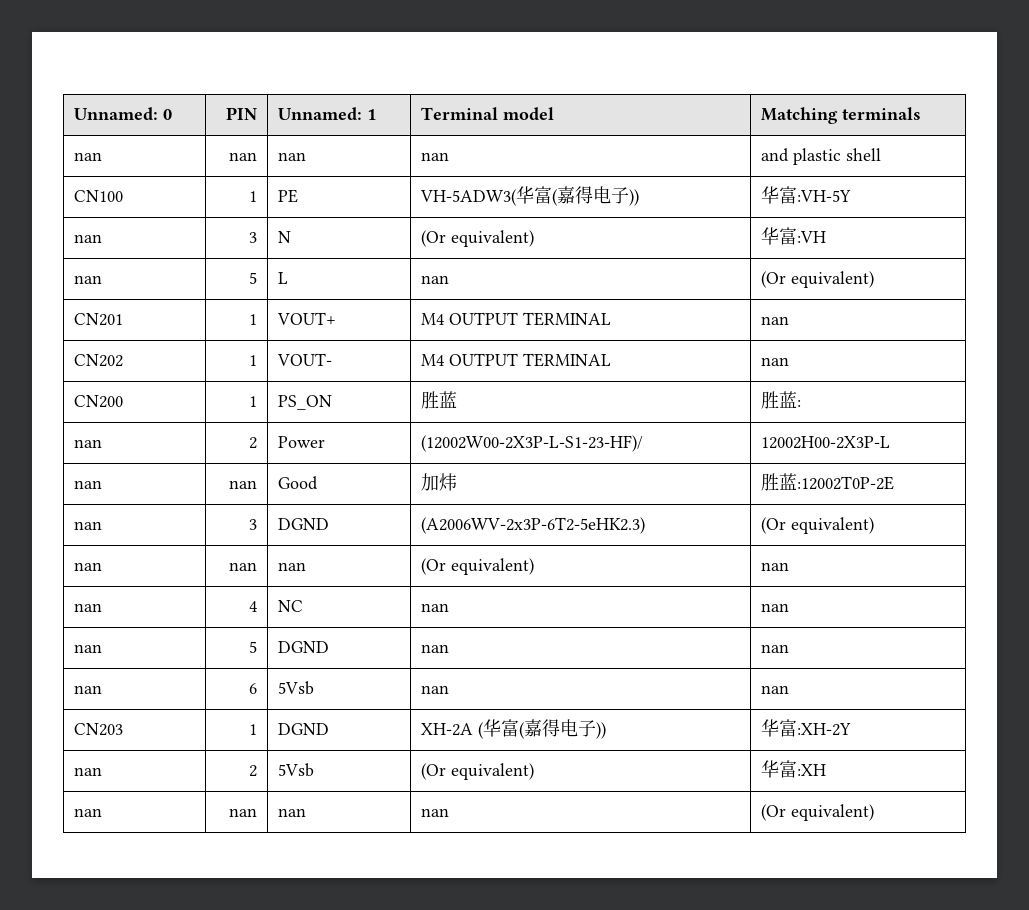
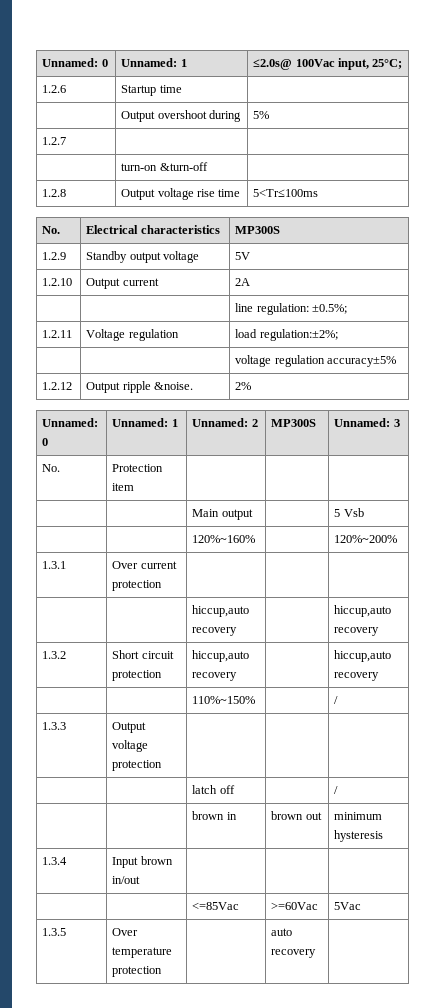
[73,107,172,120] [226,107,258,120] [277,107,376,120] [420,107,554,120] [760,107,921,124] [73,152,102,161] [229,152,258,161] [277,152,306,161] [420,152,449,161] [760,148,881,165] [73,190,123,202] [249,191,258,202] [277,189,298,203] [419,186,639,206] [760,186,851,204] [73,234,102,243] [249,232,258,243] [277,231,291,243] [420,230,534,247] [760,227,826,245] [73,275,102,284] [249,272,258,284] [277,272,288,284] [420,275,449,284] [760,271,874,288] [73,313,123,326] [249,314,258,325] [276,312,336,325] [420,312,611,326] [760,316,789,325] [73,354,123,367] [249,355,258,366] [276,353,332,366] [420,353,611,367] [760,357,789,366] [73,395,123,408] [249,396,258,407] [277,395,332,410] [420,391,457,409] [760,391,801,409] [73,439,102,448] [249,437,258,449] [277,436,325,448] [420,435,643,452] [760,436,890,449] [73,480,102,489] [229,480,258,489] [277,476,318,490] [420,473,457,491] [760,473,894,491] [73,521,102,530] [249,519,258,530] [277,518,329,530] [420,517,645,534] [760,517,874,534] [73,562,102,571] [229,562,258,571] [277,562,306,571] [420,558,534,575] [760,562,789,571] [73,603,102,612] [249,601,258,612] [277,600,303,612] [420,603,449,612] [760,603,789,612] [73,644,102,653] [249,641,258,653] [277,641,329,653] [420,644,449,653] [760,644,789,653] [73,685,102,694] [249,683,258,694] [277,681,314,695] [420,685,449,694] [760,685,789,694] [73,723,123,736] [249,724,258,735] [277,723,329,735] [420,719,606,739] [760,719,851,737] [73,767,102,776] [249,765,258,777] [277,763,314,777] [420,763,534,780] [760,760,826,778] [73,808,102,817] [229,808,258,817] [277,808,306,817] [420,808,449,817] [760,804,874,821] Unnamed: 0 | PIN | Unnamed: 1 | Terminal model | Matching terminals // nan | nan | nan | nan | and plastic shell // CN100 | 1 | PE | VH-5ADW3(华富(嘉得电子)) | 华富:VH-5Y // nan | 3 | N | (Or equivalent) | 华富:VH // nan | 5 | L | nan | (Or equivalent) // CN201 | 1 | VOUT+ | M4 OUTPUT TERMINAL | nan // CN202 | 1 | VOUT- | M4 OUTPUT TERMINAL | nan // CN200 | 1 | PS_ON | 胜蓝 | 胜蓝: // nan | 2 | Power | (12002W00-2X3P-L-S1-23-HF)/ | 12002H00-2X3P-L // nan | nan | Good | 加炜 | 胜蓝:12002T0P-2E // nan | 3 | DGND | (A2006WV-2x3P-6T2-5eHK2.3) | (Or equivalent) // nan | nan | nan | (Or equivalent) | nan // nan | 4 | NC | nan | nan // nan | 5 | DGND | nan | nan // nan | 6 | 5Vsb | nan | nan // CN203 | 1 | DGND | XH-2A (华富(嘉得电子)) | 华富:XH-2Y // nan | 2 | 5Vsb | (Or equivalent) | 华富:XH // nan | nan | nan | nan | (Or equivalent) -> [42,58,108,67] [121,58,187,67] [253,58,403,70] [42,85,67,93] [121,85,182,96] [121,110,242,122] [253,111,270,119] [42,137,67,145] [121,162,208,171] [42,189,67,197] [121,188,241,200] [253,189,319,197] [42,226,61,234] [86,225,220,234] [235,226,281,234] [42,252,67,260] [86,251,200,263] [235,252,251,260] [42,278,73,286] [86,278,159,289] [235,278,251,286] [235,303,348,315] [42,330,73,338] [86,329,179,341] [235,329,338,341] [235,355,397,367] [42,382,73,390] [86,381,194,393] [235,382,252,390] [42,418,99,427] [42,438,49,446] [112,418,178,427] [192,418,258,427] [271,419,317,427] [334,418,400,427] [42,464,61,472] [112,464,164,472] [112,483,135,491] [192,509,253,520] [334,508,364,517] [192,535,256,543] [334,535,398,543] [42,561,67,569] [112,561,177,569] [112,580,163,591] [192,605,250,617] [192,627,238,636] [334,605,392,617] [334,627,380,636] [42,651,67,659] [112,650,174,659] [112,670,163,681] [192,650,250,662] [192,672,238,681] [334,650,392,662] [334,672,380,681] [192,696,256,704] [334,696,339,704] [42,722,67,730] [112,722,147,733] [112,740,149,752] [112,760,163,771] [192,785,235,794] [334,786,339,794] [192,811,237,820] [271,811,322,820] [334,812,383,820] [334,830,384,842] [42,857,68,865] [112,856,173,868] [112,876,141,884] [192,902,240,910] [271,902,319,910] [334,902,362,910] [42,928,67,936] [112,928,139,936] [112,947,173,958] [112,966,163,977] [271,928,293,936] [271,949,317,958] Unnamed: 0 | Unnamed: 1 | ≤2.0s@ 100Vac input, 25°C; // 1.2.6 | Startup time | // | Output overshoot during | 5% // 1.2.7 | | // | turn-on &turn-off | // 1.2.8 | Output voltage rise time | 5<Tr≤100ms // No. | Electrical characteristics | MP300S // 1.2.9 | Standby output voltage | 5V // 1.2.10 | Output current | 2A // | | line regulation: ±0.5%; // 1.2.11 | Voltage regulation | load regulation:±2%; // | | voltage regulation accuracy±5% // 1.2.12 | Output ripple &noise. | 2% // Unnamed: 0 | Unnamed: 1 | Unnamed: 2 | MP300S | Unnamed: 3 // No. | Protection item | | | // | | Main output | | 5 Vsb // | | 120%~160% | | 120%~200% // 1.3.1 | Over current protection | | | // | | hiccup,auto recovery | | hiccup,auto recovery // 1.3.2 | Short circuit protection | hiccup,auto recovery | | hiccup,auto recovery // | | 110%~150% | | / // 1.3.3 | Output voltage protection | | | // | | latch off | | / // | | brown in | brown out | minimum hysteresis // 1.3.4 | Input brown in/out | | | // | | <=85Vac | >=60Vac | 5Vac // 1.3.5 | Over temperature protection | | auto recovery |

